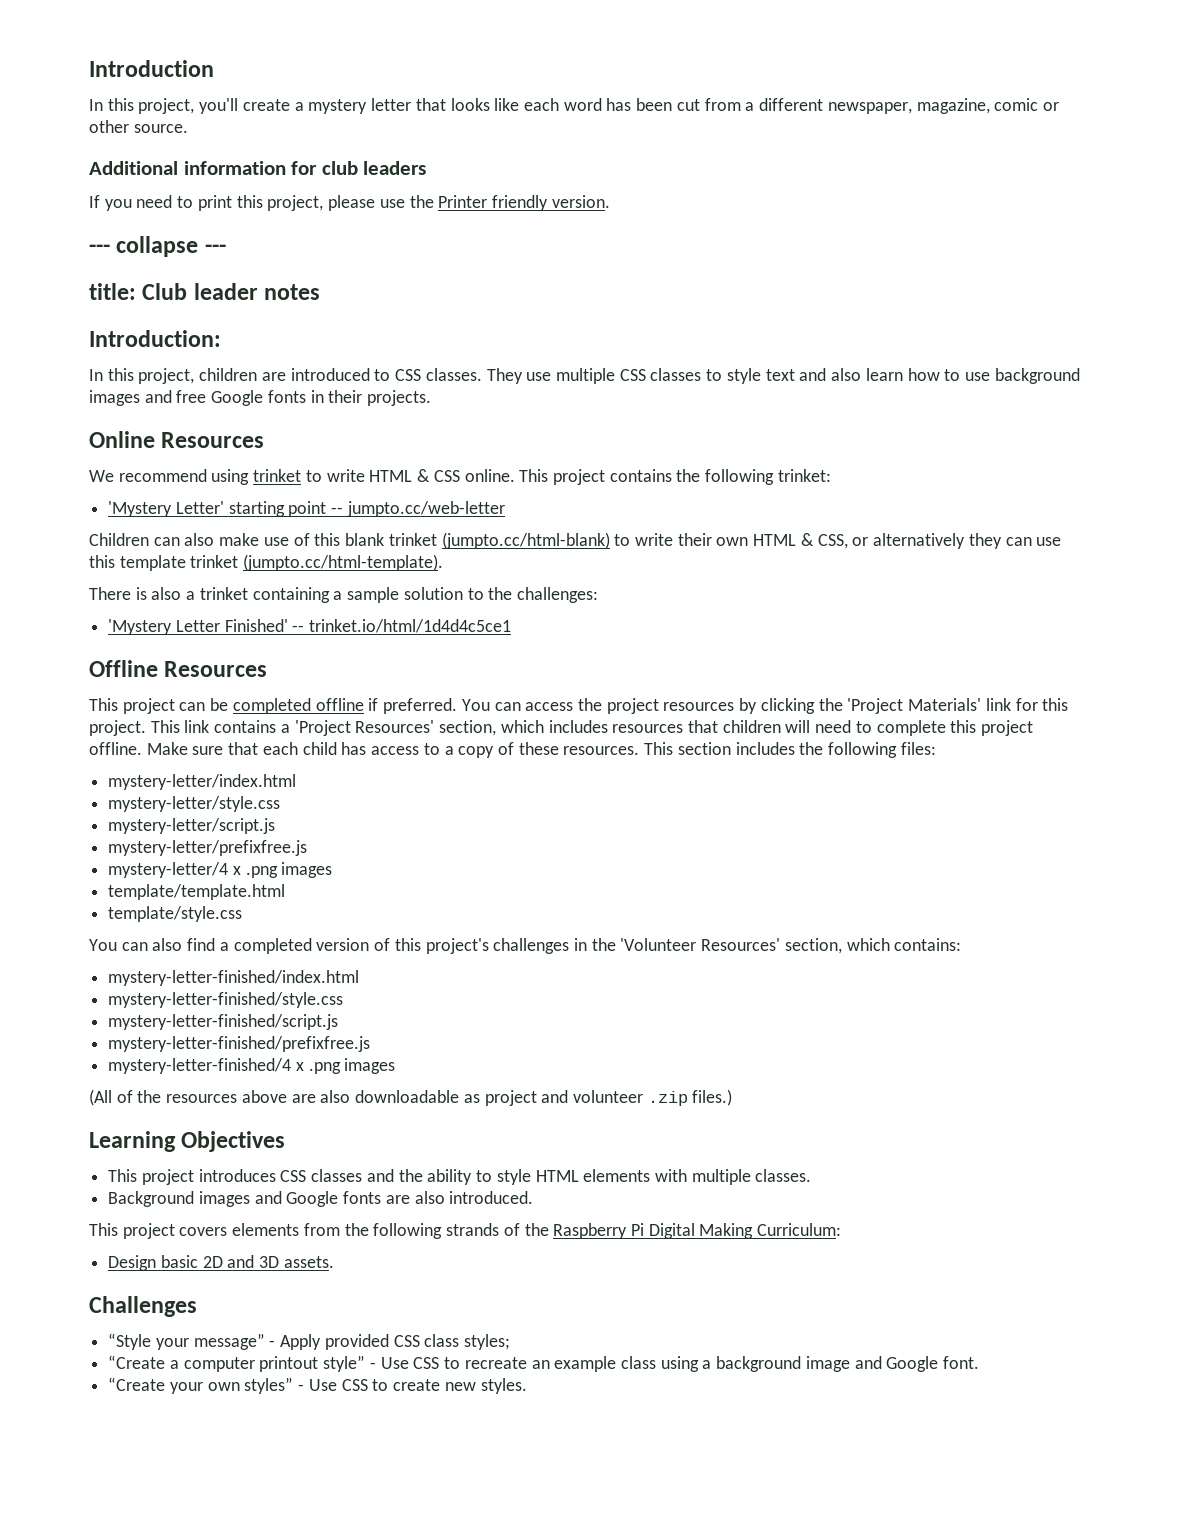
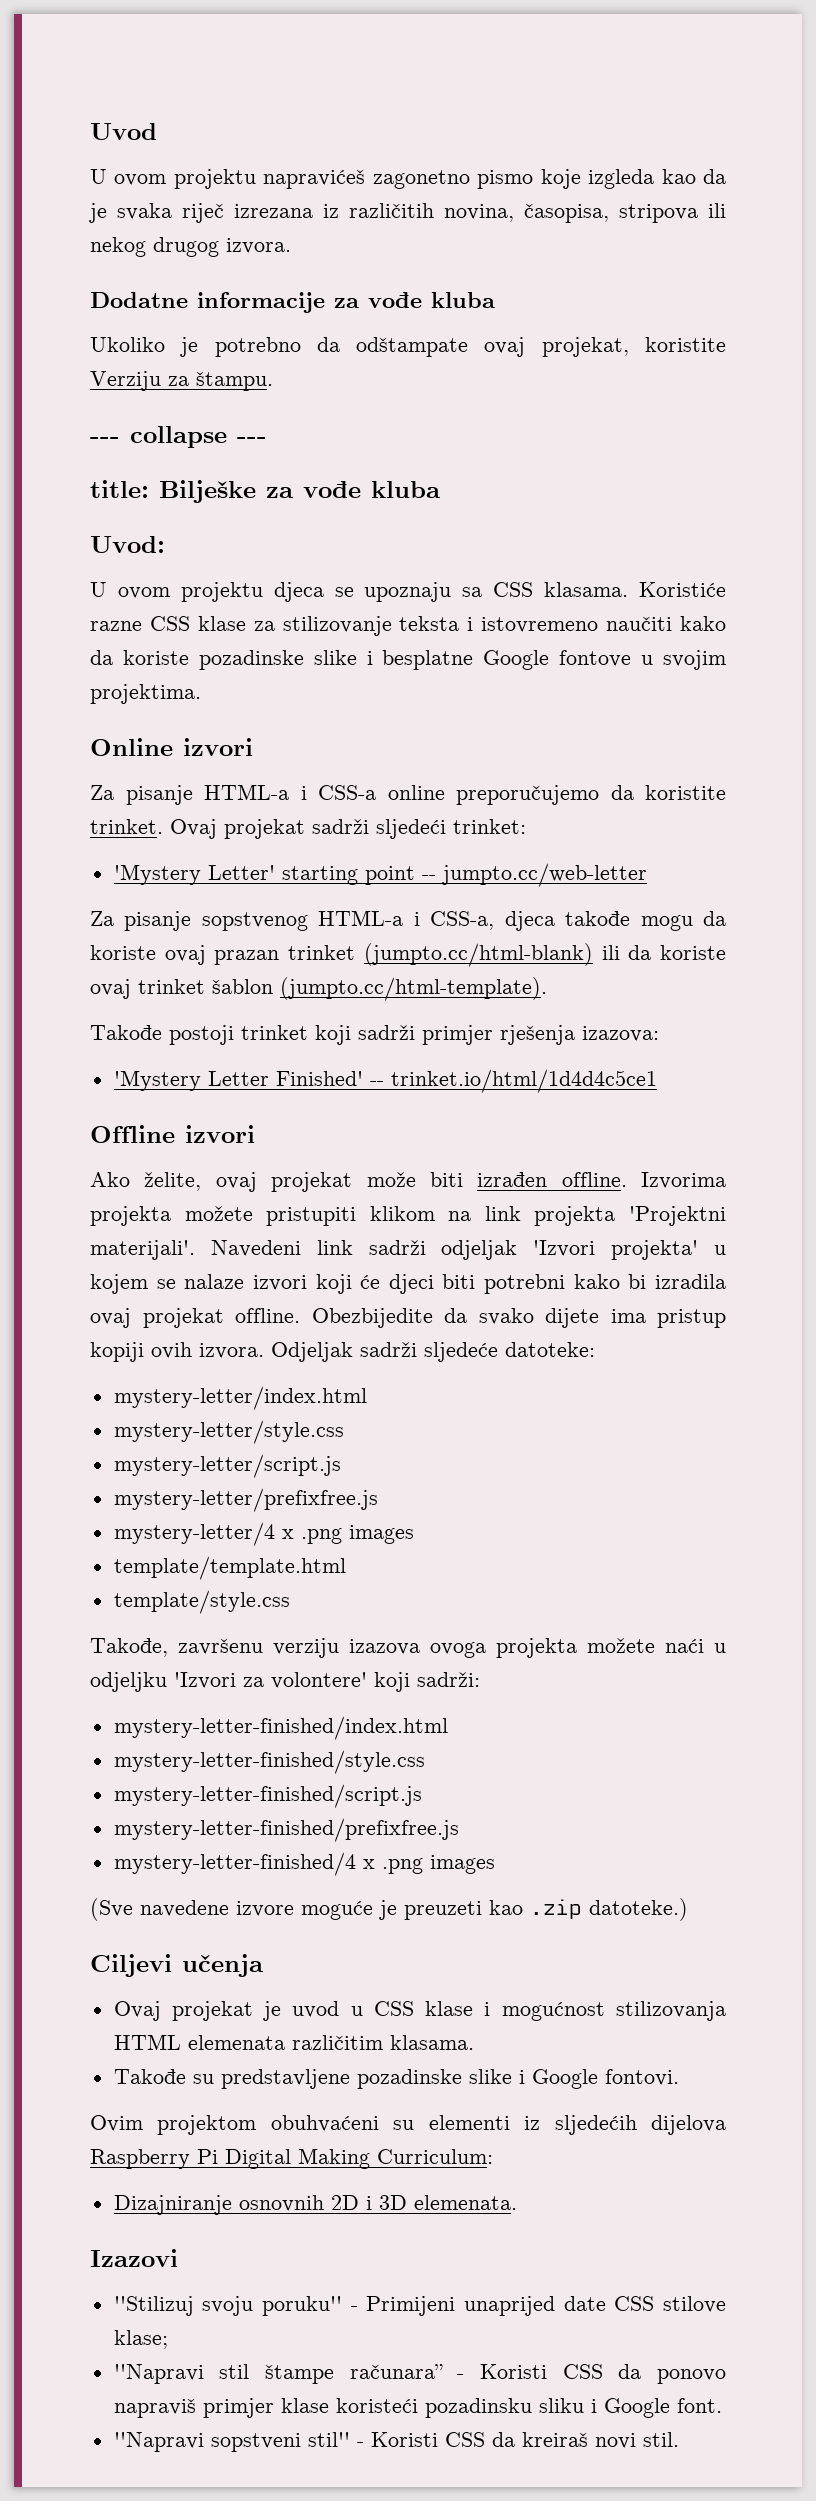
[89,60,214,77] [89,98,1059,114] [89,120,188,133] [89,161,427,175] [89,195,610,211] [89,236,226,257] [89,283,321,300] [89,330,221,347] [89,368,1080,384] [89,390,432,406] [89,431,265,448] [89,469,775,485] Introduction // In this project, you'll create a mystery letter that looks like each word has been cut from a different newspaper, magazine, comic or other source. // Additional information for club leaders // If you need to print this project, please use the Printer friendly version. // --- collapse --- // title: Club leader notes // Introduction: // In this project, children are introduced to CSS classes. They use multiple CSS classes to style text and also learn how to use background images and free Google fonts in their projects. // Online Resources // We recommend using trinket to write HTML & CSS online. This project contains the following -> [90,123,157,140] [90,169,727,189] [89,203,726,223] [90,237,291,257] [90,292,495,313] [90,337,726,357] [90,371,273,391] [90,426,267,448] [90,480,440,503] [90,536,165,553] [90,582,727,602] [90,616,727,636] [90,650,727,670] [90,684,201,704] [90,738,253,756] [90,784,726,805] [90,819,446,839] Uvod // U ovom projektu napravićeš zagonetno pismo koje izgleda kao da je svaka riječ izrezana iz različitih novina, časopisa, stripova ili nekog drugog izvora. // Dodatne informacije za vođe kluba // Ukoliko je potrebno da odštampate ovaj projekat, koristite Verziju za štampu. // --- collapse --- // title: Bilješke za vođe kluba // Uvod: // U ovom projektu djeca se upoznaju sa CSS klasama. Koristiće razne CSS klase za stilizovanje teksta i istovremeno naučiti kako da koriste pozadinske slike i besplatne Google fontove u svojim projektima. // Online izvori // Za pisanje HTML-a i CSS-a online preporučujemo da koristite trinket. Ovaj projekat sadrži sljedeći
[89,532,1062,549] [89,554,444,571] [89,587,598,603] Children can also make use of this blank trinket (jumpto.cc/html-blank) to write their own HTML & CSS, or alternatively they can use this template trinket (jumpto.cc/html-template). // There is also a trinket containing a sample solution to the challenges: -> [90,910,727,931] [90,943,726,967] [90,977,547,1001] [90,1025,659,1045] Za pisanje sopstvenog HTML-a i CSS-a, djeca takođe mogu da koriste ovaj prazan trinket (jumpto.cc/html-blank) ili da koriste ovaj trinket šablon (jumpto.cc/html-template). // Takođe postoji trinket koji sadrži primjer rješenja izazova:
[164,661,268,677] [89,698,1069,714] [89,720,1034,736] [89,742,936,758] Resources // This project can be completed offline if preferred. You can access the project resources by clicking the 'Project Materials' link for this project. This link contains a 'Project Resources' section, which includes resources that children will need to complete this project offline. Make sure that each child has access to a copy of these resources. This section includes the following files: -> [185,1125,255,1143] [90,1172,726,1192] [90,1206,726,1226] [90,1240,726,1260] [90,1274,726,1294] [90,1308,726,1328] [90,1342,595,1362] izvori // Ako želite, ovaj projekat može biti izrađen offline. Izvorima projekta možete pristupiti klikom na link projekta 'Projektni materijali'. Navedeni link sadrži odjeljak 'Izvori projekta' u kojem se nalaze izvori koji će djeci biti potrebni kako bi izradila ovaj projekat offline. Obezbijedite da svako dijete ima pristup kopiji ovih izvora. Odjeljak sadrži sljedeće datoteke:
[89,938,962,954] You can also find a completed version of this project's challenges in the 'Volunteer Resources' section, which contains: -> [90,1638,726,1658] [90,1672,480,1692] Takođe, završenu verziju izazova ovoga projekta možete naći u odjeljku 'Izvori za volontere' koji sadrži:
[89,1089,733,1106] [89,1131,286,1152] [108,1169,812,1185] [108,1191,534,1207] [89,1223,549,1239] (All of the resources above are also downloadable as project and volunteer .zip files.) // Learning Objectives // This project introduces CSS classes and the ability to style HTML elements with multiple classes. // Background images and Google fonts are also introduced. // This project covers elements from the following strands of the -> [90,1898,688,1921] [90,1954,263,1977] [113,2001,726,2021] [113,2034,474,2050] [113,2069,679,2089] [90,2115,727,2135] (Sve navedene izvore moguće je preuzeti kao .zip datoteke.) // Ciljevi učenja // Ovaj projekat je uvod u CSS klase i mogućnost stilizovanja HTML elemenata različitim klasama. // Takođe su predstavljene pozadinske slike i Google fontovi. // Ovim projektom obuhvaćeni su elementi iz sljedećih dijelova
[108,1255,334,1271] [89,1296,197,1317] [108,1333,511,1350] [108,1355,980,1372] [108,1377,527,1394] Design basic 2D and 3D assets. // Challenges // “Style your message” - Apply provided CSS class styles; // “Create a computer printout style” - Use CSS to recreate an example class using a background image and Google font. // “Create your own styles” - Use CSS to create new styles. -> [113,2195,517,2215] [90,2249,178,2267] [113,2296,726,2316] [113,2330,168,2349] [113,2364,726,2384] [113,2398,722,2418] [113,2432,679,2452] Dizajniranje osnovnih 2D i 3D elemenata. // Izazovi // ''Stilizuj svoju poruku'' - Primijeni unaprijed date CSS stilove klase; // ''Napravi stil štampe računara” - Koristi CSS da ponovo napraviš primjer klase koristeći pozadinsku sliku i Google font. // ''Napravi sopstveni stil'' - Koristi CSS da kreiraš novi stil.

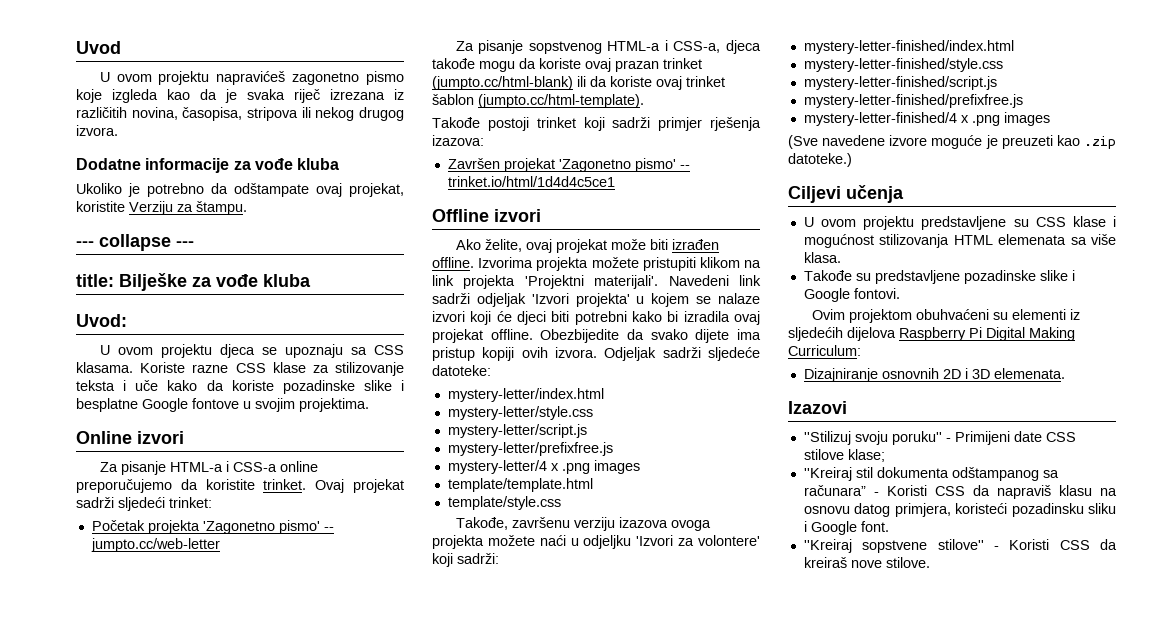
[639,582,727,597] Koristiće -> [140,362,186,373] Koriste
[481,616,673,633] istovremeno naučiti -> [135,380,159,391] uče
[113,864,415,885] 'Mystery Letter' starting point -> [91,520,320,534] Početak projekta 'Zagonetno pismo'
[113,1070,363,1091] 'Mystery Letter Finished' -> [447,158,676,172] Završen projekat 'Zagonetno pismo'
[113,2001,363,2021] Ovaj projekat je uvod u -> [803,216,1029,230] U ovom projektu predstavljene su
[291,2035,474,2050] različitim klasama. -> [1070,234,1116,245] [803,252,841,263] sa više klasa.
[463,2296,555,2316] unaprijed -> (1010, 438) none
[113,2364,334,2384] ''Napravi stil štampe -> [803,467,1059,481] ''Kreiraj stil dokumenta odštampanog sa
[657,2369,726,2384] [113,2398,329,2418] ponovo napraviš primjer klase -> [996,485,1117,499] [803,503,951,517] napraviš klasu na osnovu datog primjera,
[113,2432,350,2452] ''Napravi sopstveni stil'' -> [803,539,984,553] ''Kreiraj sopstvene stilove''
[594,2432,679,2449] novi stil. -> [850,557,930,568] nove stilove.

